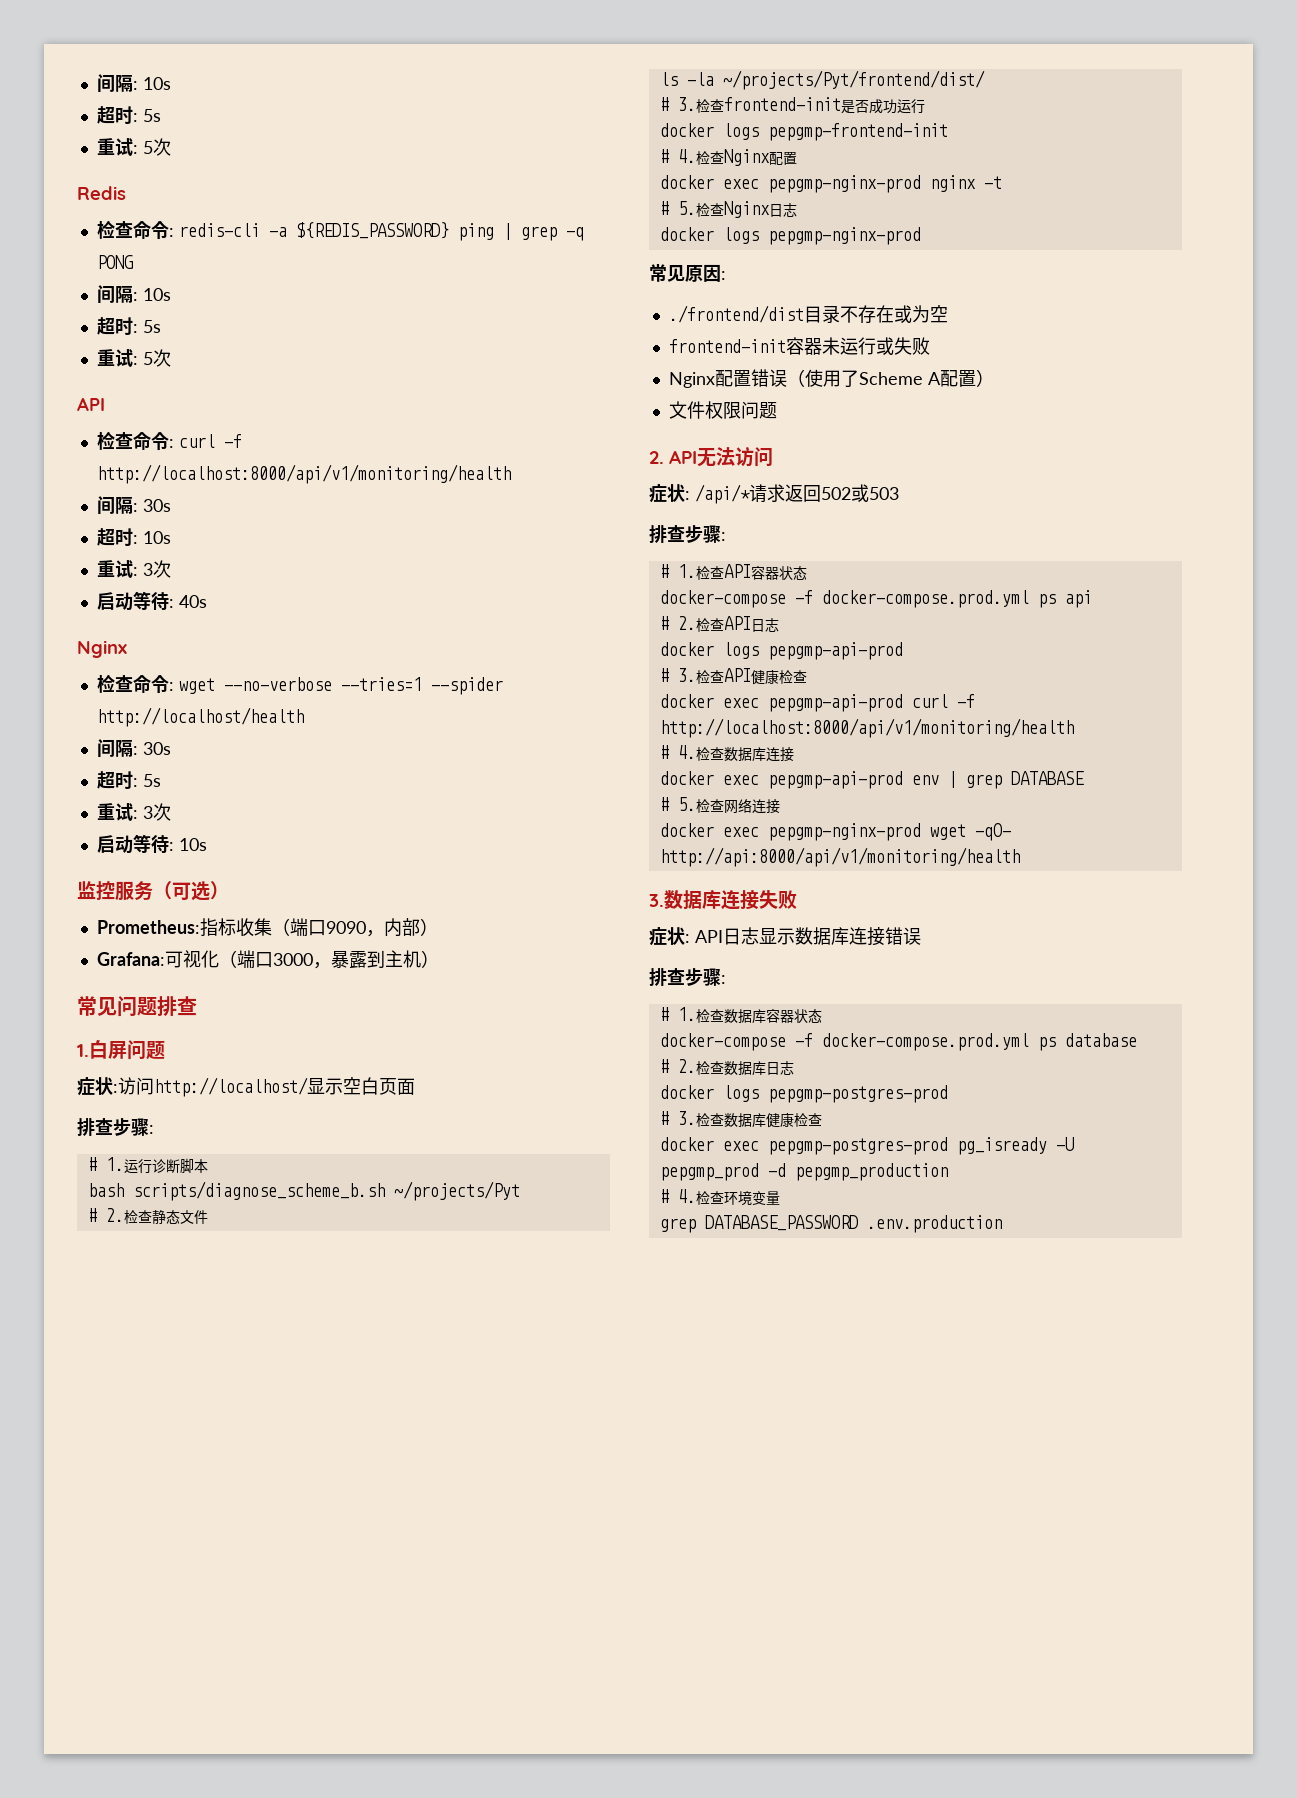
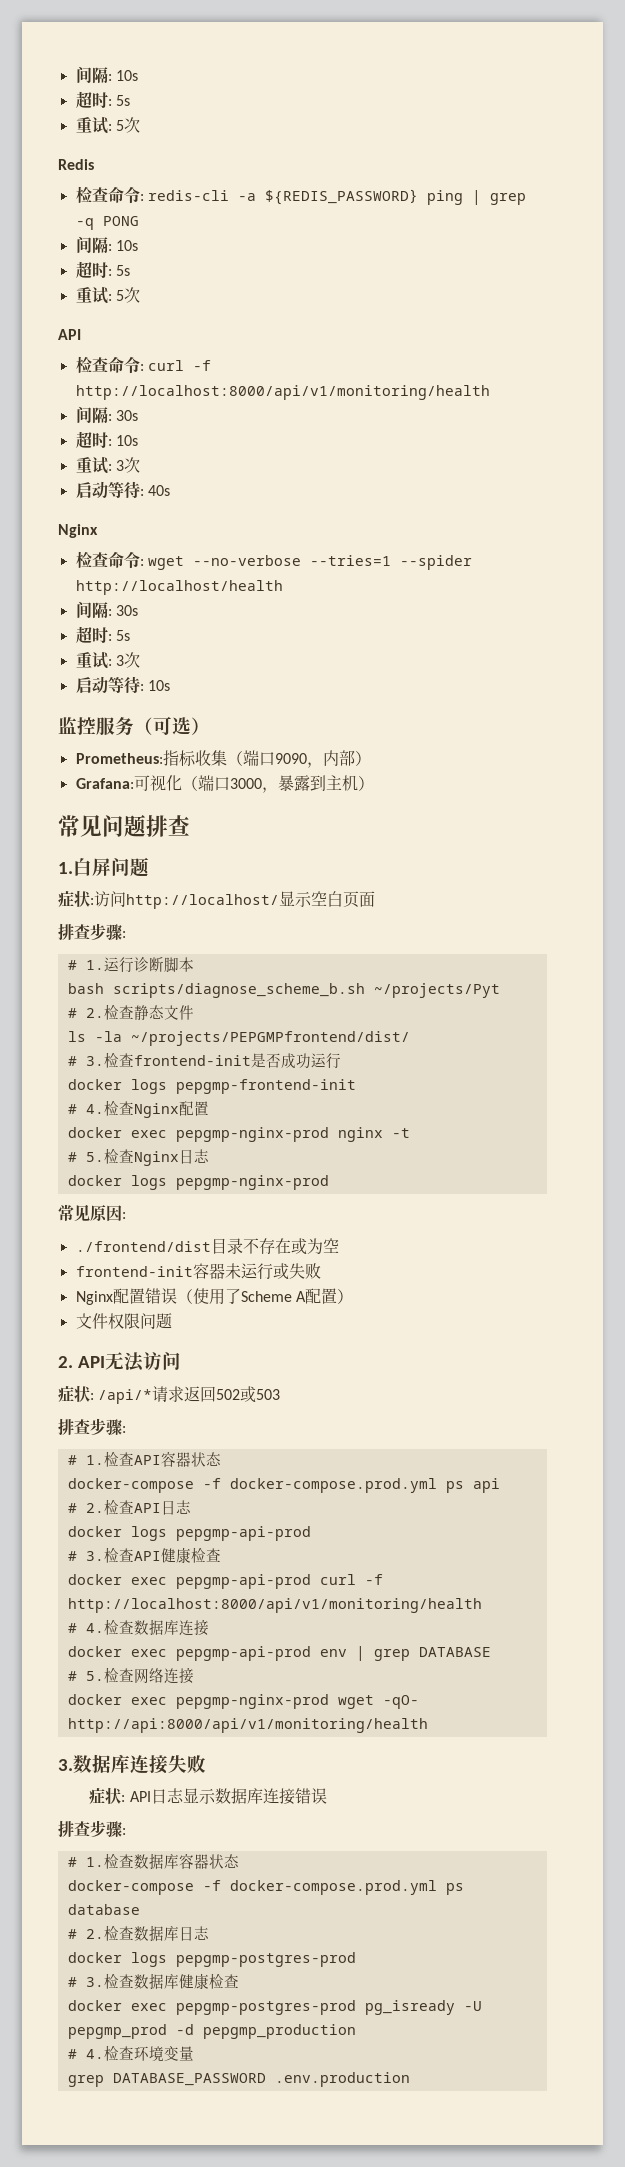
[722,70,985,90] ~/projects/Pyt/frontend/dist/ -> [130,1031,410,1046] ~/projects/PEPGMPfrontend/dist/

